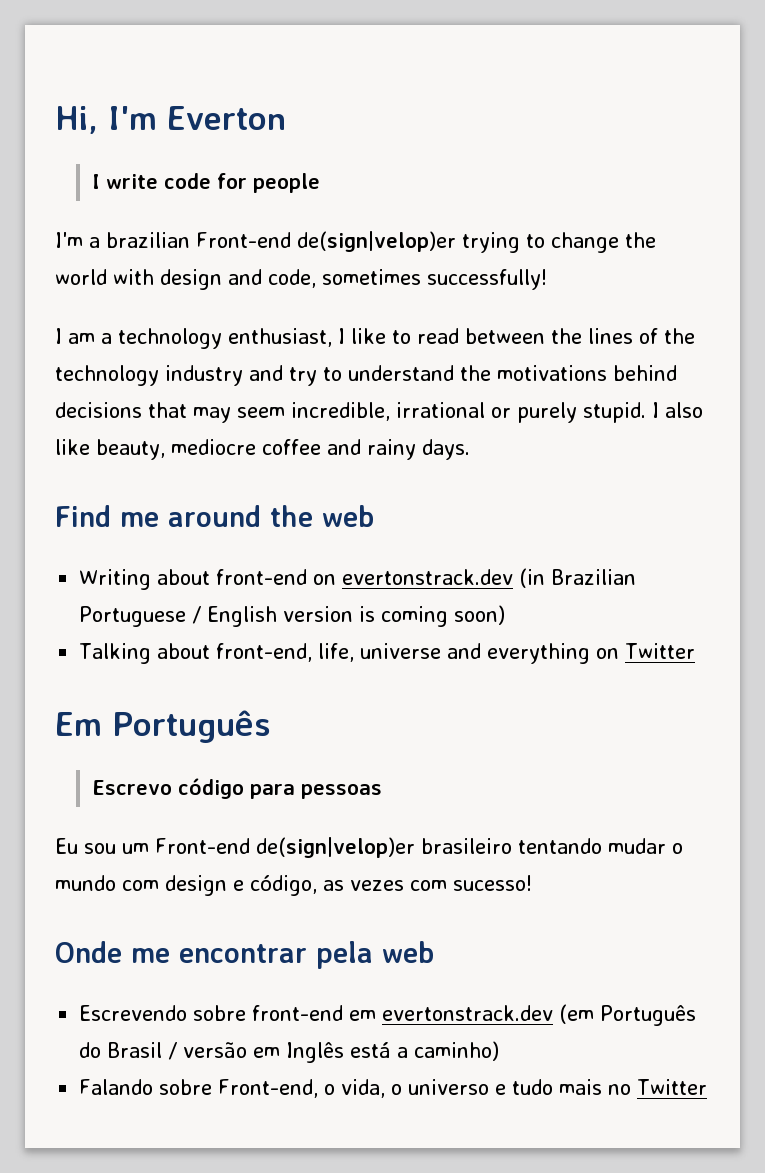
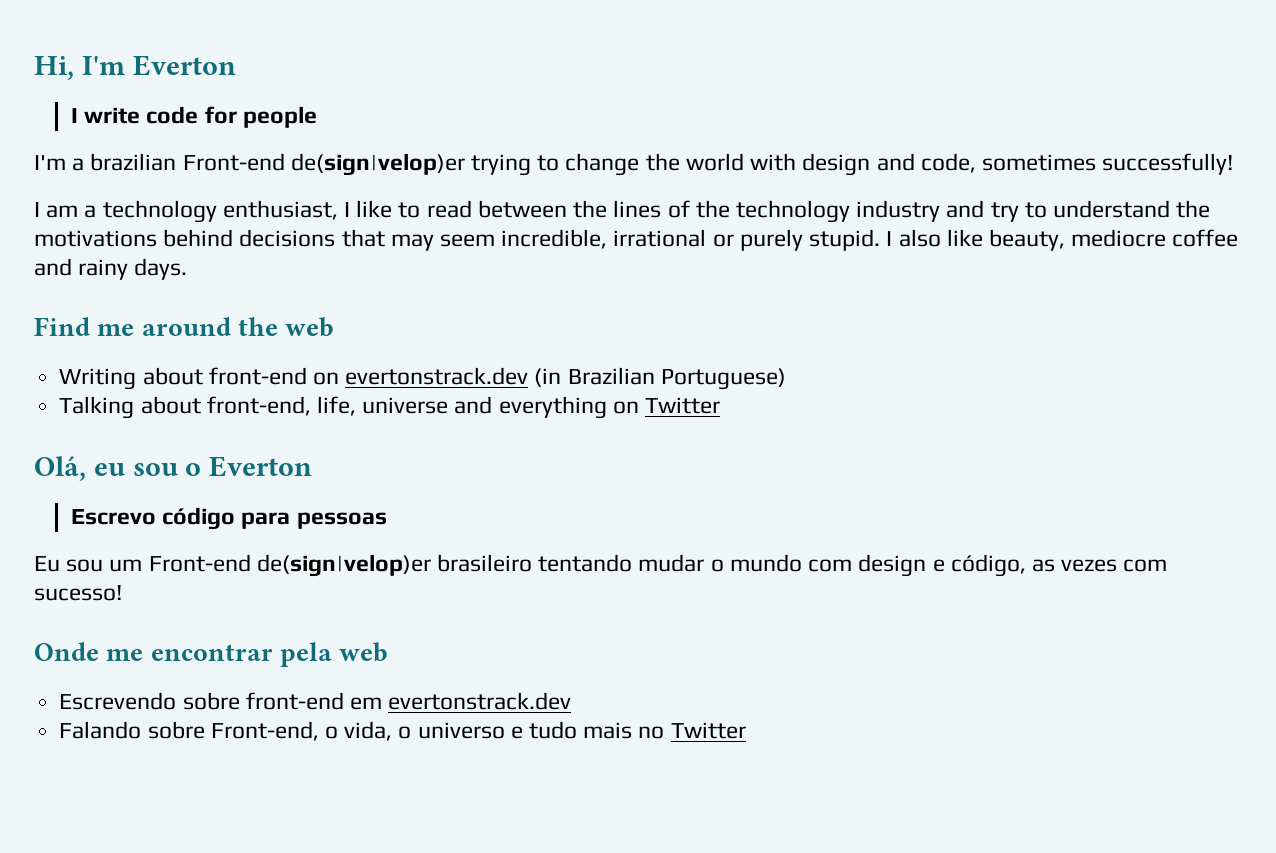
[79,605,506,627] Portuguese / English version is coming soon) -> [660,368,786,390] Portuguese)
[55,710,271,743] Em Português -> [34,456,313,481] Olá, eu sou o Everton
[559,1004,697,1026] [79,1041,500,1063] (em Português do Brasil / versão em Inglês está a caminho) -> (572, 701) none

